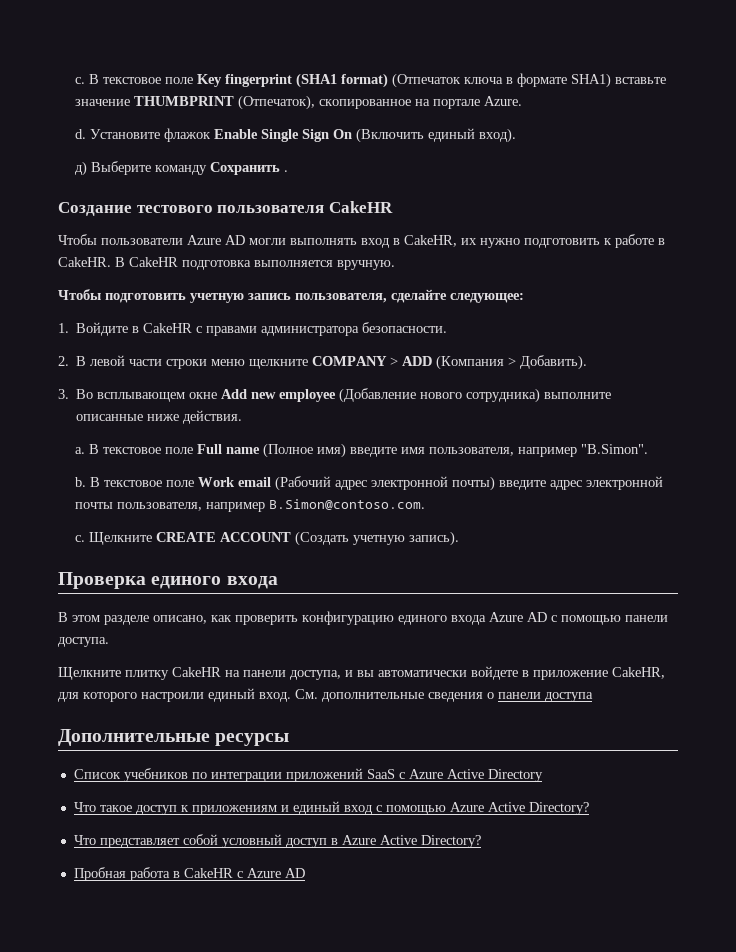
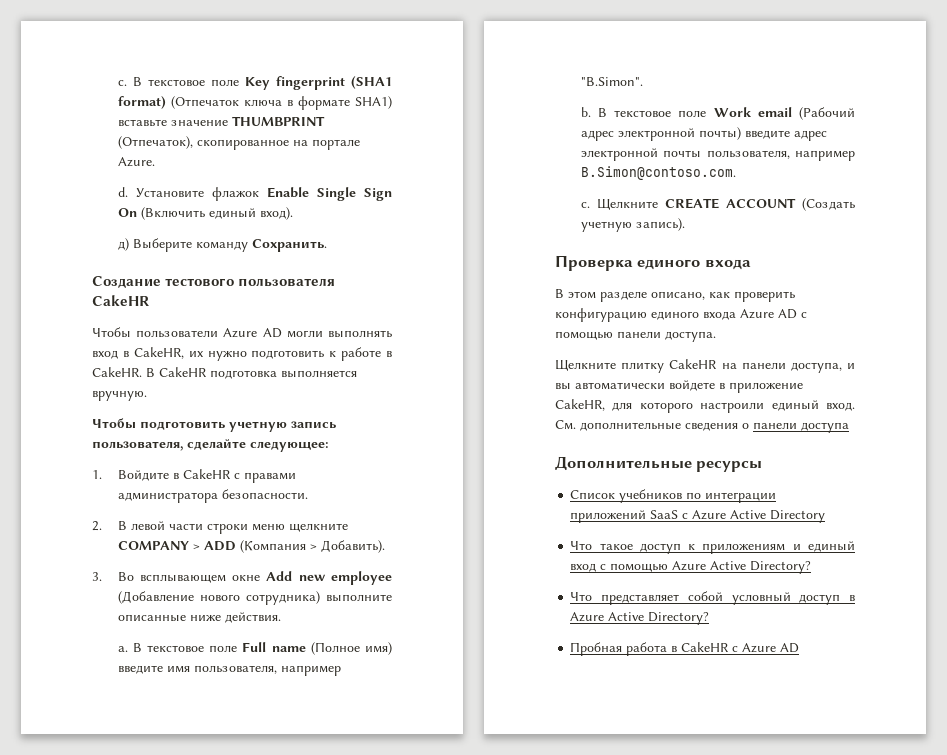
[209,162,288,175] Сохранить . -> [251,239,327,252] Сохранить.

